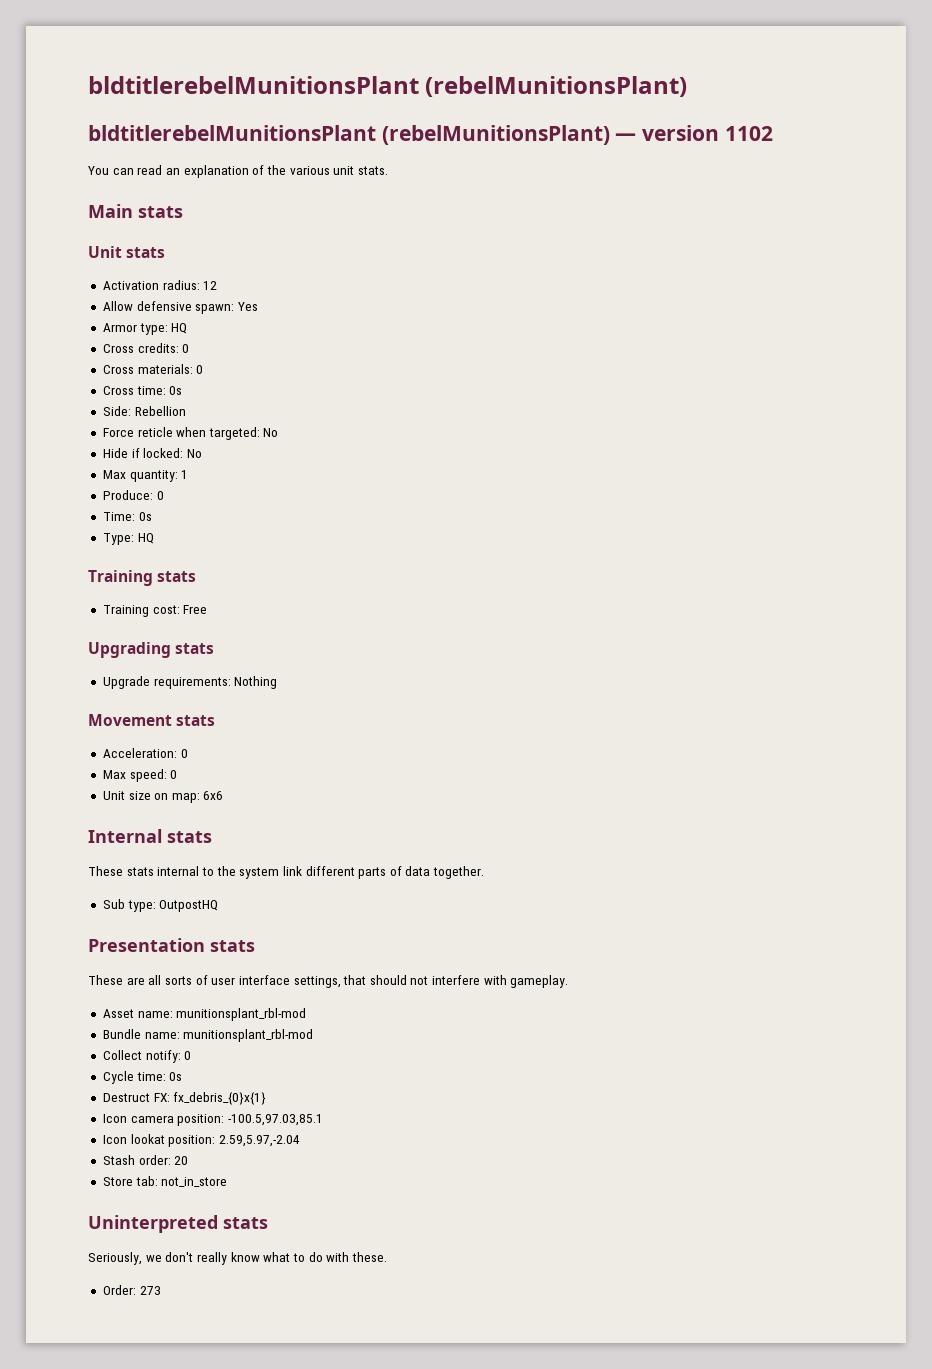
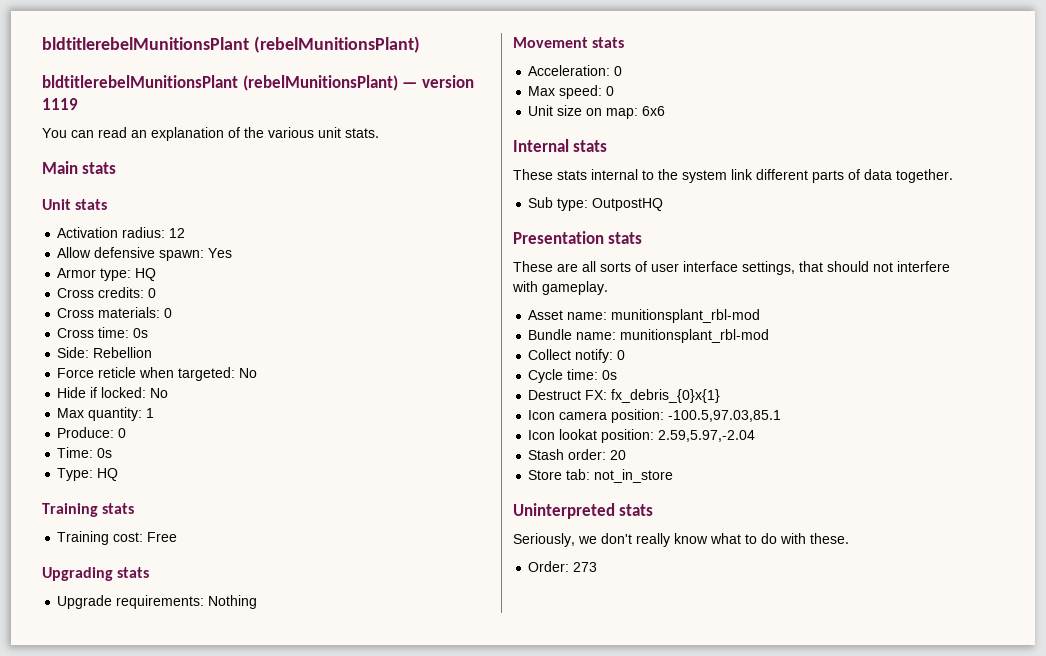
[724,126,773,141] 1102 -> [42,98,78,110] 1119

